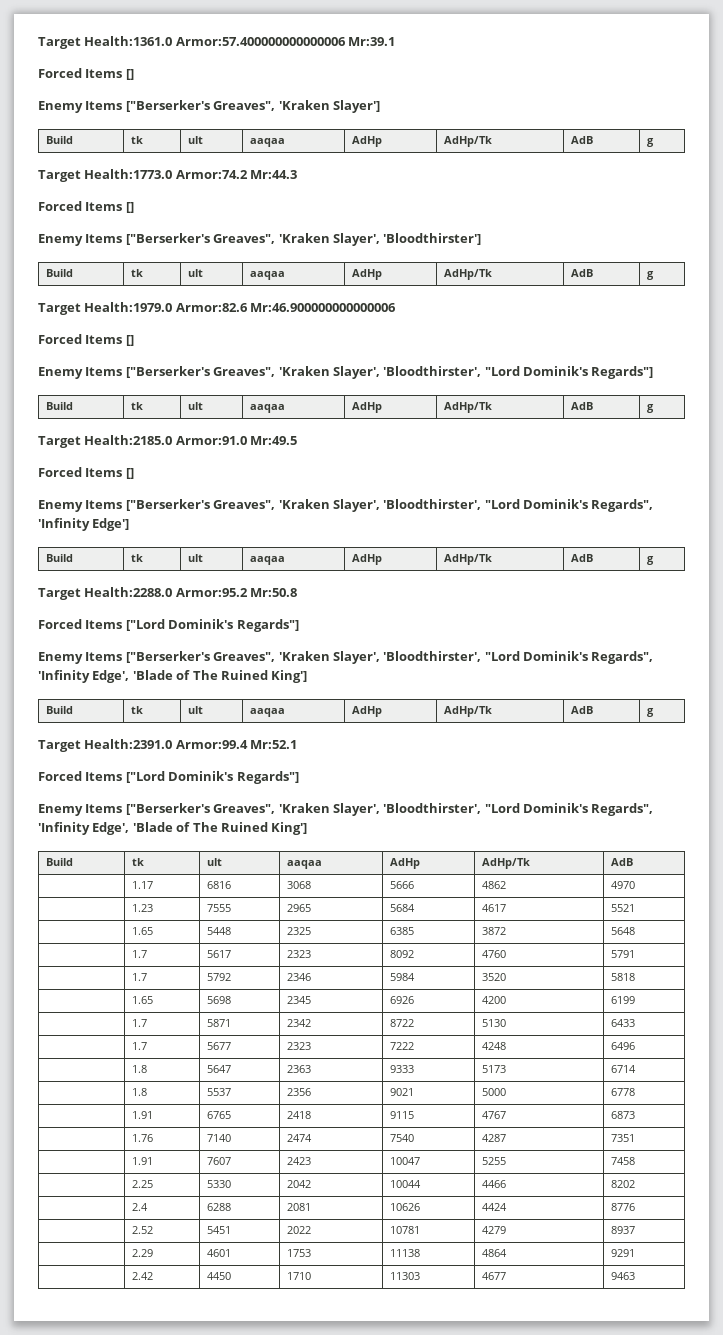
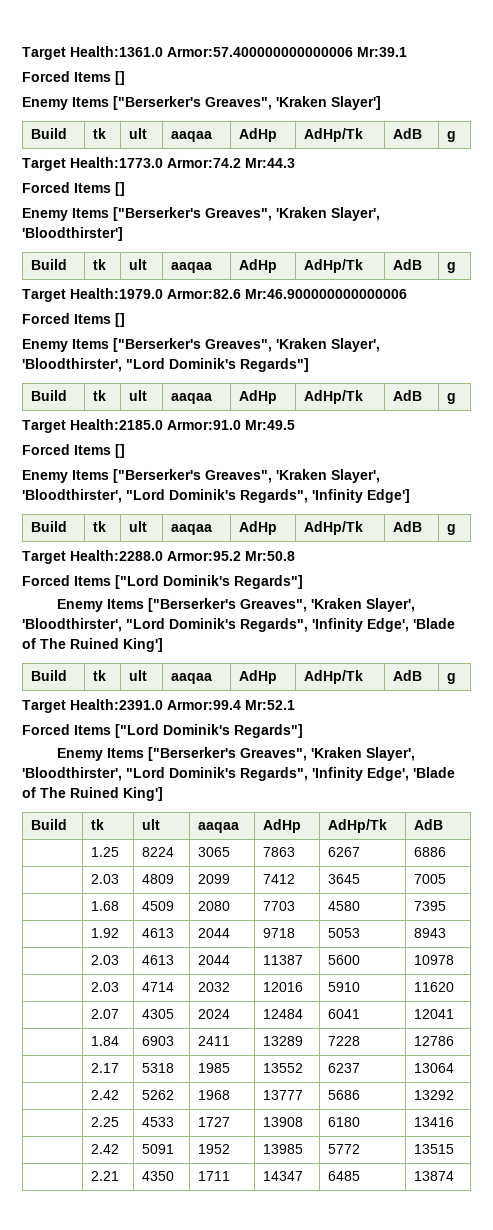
[131,881,153,889] [206,881,231,889] [286,881,311,889] [389,881,414,889] [481,881,506,889] [610,881,635,889] [131,904,153,912] [206,904,231,912] [286,904,311,912] [389,904,415,912] [481,904,506,912] [610,904,635,912] [131,927,153,935] [206,927,231,935] [286,927,311,935] [389,927,414,935] [481,927,506,935] [610,927,635,935] [131,950,147,958] [206,950,231,958] [286,950,311,958] [389,950,414,958] [481,950,506,958] [610,950,635,958] [131,973,147,981] [206,973,231,981] [286,973,311,981] [389,973,415,981] [481,973,506,981] [610,973,635,981] [131,996,153,1004] [206,996,231,1004] [286,996,311,1004] [389,996,414,1004] [481,996,506,1004] [610,996,635,1004] [131,1019,147,1027] [206,1019,231,1027] [286,1019,311,1027] [389,1019,414,1027] [481,1019,506,1027] [610,1019,635,1027] [131,1042,147,1050] [206,1042,231,1050] [286,1042,311,1050] [389,1042,414,1050] [481,1042,506,1050] [610,1042,635,1050] [131,1065,147,1073] [206,1065,231,1073] [286,1065,311,1073] [389,1065,414,1073] [481,1065,506,1073] [610,1065,636,1073] [131,1088,147,1096] [206,1088,231,1096] [286,1088,311,1096] [389,1088,414,1096] [481,1088,506,1096] [610,1088,635,1096] [131,1111,153,1119] [206,1111,231,1119] [286,1111,311,1119] [389,1111,414,1119] [481,1111,506,1119] [610,1111,635,1119] [131,1134,153,1142] [206,1134,231,1142] [286,1134,312,1142] [389,1134,414,1142] [481,1134,506,1142] [610,1134,635,1142] [131,1157,153,1165] [206,1157,231,1165] [286,1157,311,1165] [389,1157,420,1165] [481,1157,506,1165] [610,1157,635,1165] [131,1180,153,1188] [206,1180,231,1188] [286,1180,311,1188] [389,1180,421,1188] [481,1180,506,1188] [610,1180,635,1188] [131,1203,148,1211] [206,1203,231,1211] [286,1203,311,1211] [389,1203,420,1211] [481,1203,507,1211] [610,1203,635,1211] [131,1226,153,1234] [206,1226,231,1234] [286,1226,311,1234] [389,1226,420,1234] [481,1226,506,1234] [610,1226,635,1234] [131,1249,153,1257] [206,1249,231,1257] [286,1249,311,1257] [389,1249,420,1257] [481,1249,507,1257] [610,1249,635,1257] [131,1272,153,1280] [206,1272,231,1280] [286,1272,311,1280] [389,1272,420,1280] [481,1272,506,1280] [610,1272,635,1280] 1.17 | 6816 | 3068 | 5666 | 4862 | 4970 // | 1.23 | 7555 | 2965 | 5684 | 4617 | 5521 // | 1.65 | 5448 | 2325 | 6385 | 3872 | 5648 // | 1.7 | 5617 | 2323 | 8092 | 4760 | 5791 // | 1.7 | 5792 | 2346 | 5984 | 3520 | 5818 // | 1.65 | 5698 | 2345 | 6926 | 4200 | 6199 // | 1.7 | 5871 | 2342 | 8722 | 5130 | 6433 // | 1.7 | 5677 | 2323 | 7222 | 4248 | 6496 // | 1.8 | 5647 | 2363 | 9333 | 5173 | 6714 // | 1.8 | 5537 | 2356 | 9021 | 5000 | 6778 // | 1.91 | 6765 | 2418 | 9115 | 4767 | 6873 // | 1.76 | 7140 | 2474 | 7540 | 4287 | 7351 // | 1.91 | 7607 | 2423 | 10047 | 5255 | 7458 // | 2.25 | 5330 | 2042 | 10044 | 4466 | 8202 // | 2.4 | 6288 | 2081 | 10626 | 4424 | 8776 // | 2.52 | 5451 | 2022 | 10781 | 4279 | 8937 // | 2.29 | 4601 | 1753 | 11138 | 4864 | 9291 // | 2.42 | 4450 | 1710 | 11303 | 4677 | 9463 -> [90,847,119,857] [141,847,174,857] [197,847,230,857] [262,847,295,857] [327,847,360,857] [413,847,446,857] [90,874,119,884] [141,874,174,884] [197,874,230,884] [262,874,295,884] [327,874,360,884] [413,874,446,884] [90,901,119,911] [141,901,174,911] [197,901,230,911] [262,901,295,911] [327,901,360,911] [413,901,446,911] [90,928,119,938] [141,928,174,938] [197,928,230,938] [262,928,295,938] [327,928,360,938] [413,928,446,938] [90,955,119,965] [141,955,174,965] [197,955,230,965] [262,955,303,965] [327,955,360,965] [413,955,454,965] [90,982,119,992] [141,982,174,992] [197,982,230,992] [262,982,303,992] [327,982,360,992] [413,982,454,992] [90,1009,119,1019] [141,1009,174,1019] [197,1009,230,1019] [262,1009,303,1019] [327,1009,360,1019] [413,1009,454,1019] [90,1036,119,1046] [141,1036,174,1046] [197,1036,230,1046] [262,1036,303,1046] [327,1036,360,1046] [413,1036,454,1046] [90,1063,119,1073] [141,1063,174,1073] [197,1063,230,1073] [262,1063,303,1073] [327,1063,360,1073] [413,1063,454,1073] [90,1090,119,1100] [141,1090,174,1100] [197,1090,230,1100] [262,1090,303,1100] [327,1090,360,1100] [413,1090,454,1100] [90,1117,119,1127] [141,1117,174,1127] [197,1117,230,1127] [262,1117,303,1127] [327,1117,360,1127] [413,1117,454,1127] [90,1144,119,1154] [141,1144,174,1154] [197,1144,230,1154] [262,1144,303,1154] [327,1144,360,1154] [413,1144,454,1154] [90,1171,119,1181] [141,1171,174,1181] [197,1171,230,1181] [262,1171,303,1181] [327,1171,360,1181] [413,1171,454,1181] 1.25 | 8224 | 3065 | 7863 | 6267 | 6886 // | 2.03 | 4809 | 2099 | 7412 | 3645 | 7005 // | 1.68 | 4509 | 2080 | 7703 | 4580 | 7395 // | 1.92 | 4613 | 2044 | 9718 | 5053 | 8943 // | 2.03 | 4613 | 2044 | 11387 | 5600 | 10978 // | 2.03 | 4714 | 2032 | 12016 | 5910 | 11620 // | 2.07 | 4305 | 2024 | 12484 | 6041 | 12041 // | 1.84 | 6903 | 2411 | 13289 | 7228 | 12786 // | 2.17 | 5318 | 1985 | 13552 | 6237 | 13064 // | 2.42 | 5262 | 1968 | 13777 | 5686 | 13292 // | 2.25 | 4533 | 1727 | 13908 | 6180 | 13416 // | 2.42 | 5091 | 1952 | 13985 | 5772 | 13515 // | 2.21 | 4350 | 1711 | 14347 | 6485 | 13874

